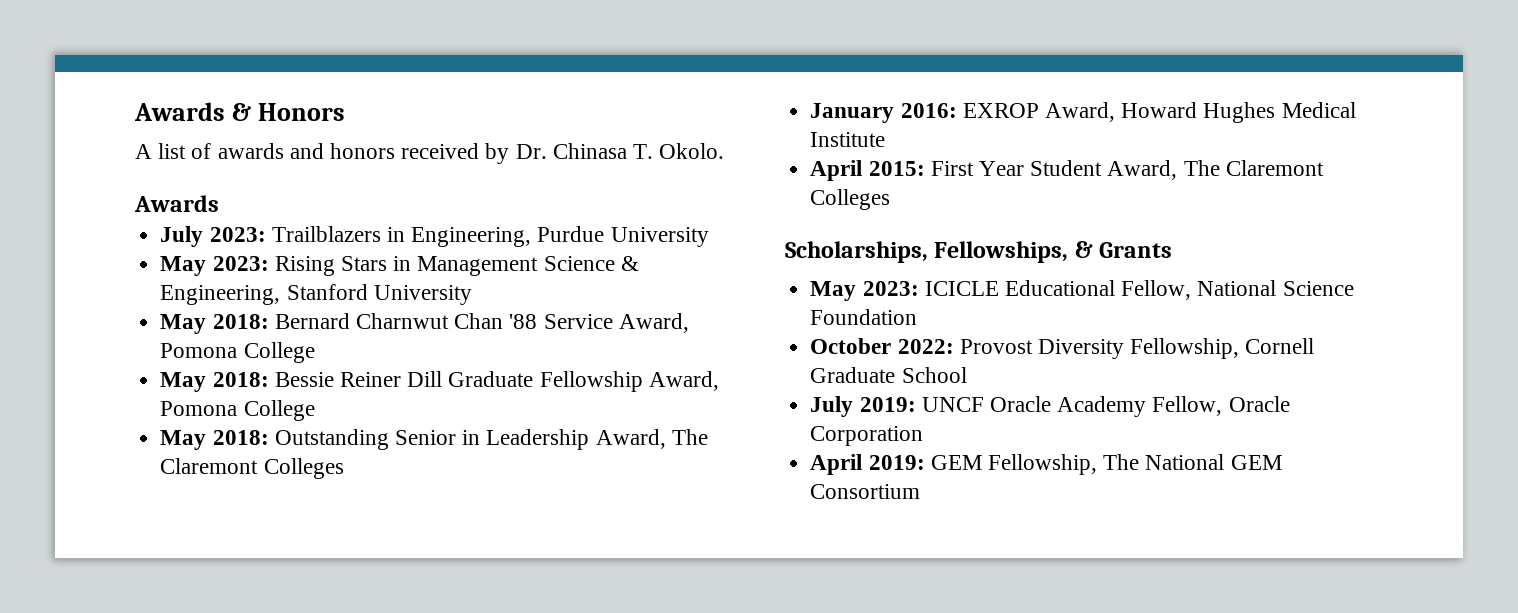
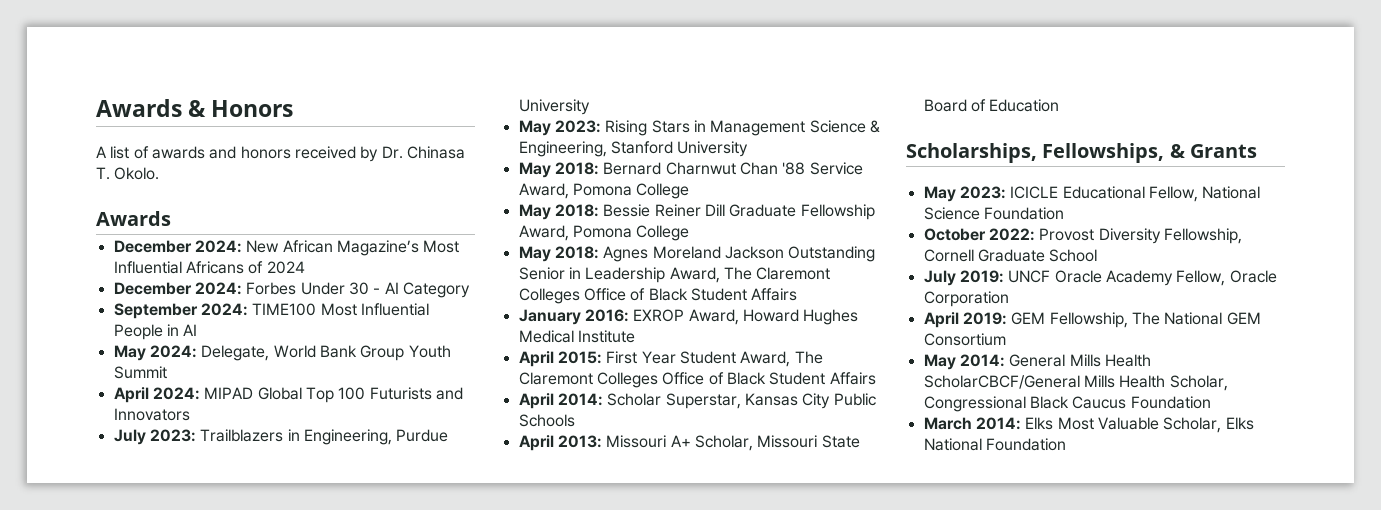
(219, 203) none -> [113,240,460,256] [113,261,305,274] [113,282,470,298] [113,303,429,319] [113,324,198,340] [113,345,451,361] [113,366,167,379] [113,387,463,403] [113,408,190,421] // December 2024: New African Magazine’s Most Influential Africans of 2024 // December 2024: Forbes Under 30 - AI Category // September 2024: TIME100 Most Influential People in AI // May 2024: Delegate, World Bank Group Youth Summit // April 2024: MIPAD Global Top 100 Futurists and Innovators
(269, 437) none -> [603,246,784,262] Agnes Moreland Jackson
(344, 468) none -> [583,288,798,301] Office of Black Student Affairs
(891, 199) none -> [662,372,876,385] [518,393,876,409] [518,414,575,427] [518,435,860,451] [923,99,1060,112] Office of Black Student Affairs // April 2014: Scholar Superstar, Kansas City Public Schools // April 2013: Missouri A+ Scholar, Missouri State Board of Education
(921, 491) none -> [923,354,1151,370] [923,375,1228,391] [923,396,1211,412] [923,417,1254,433] [923,438,1066,451] // May 2014: General Mills Health ScholarCBCF/General Mills Health Scholar, Congressional Black Caucus Foundation // March 2014: Elks Most Valuable Scholar, Elks National Foundation

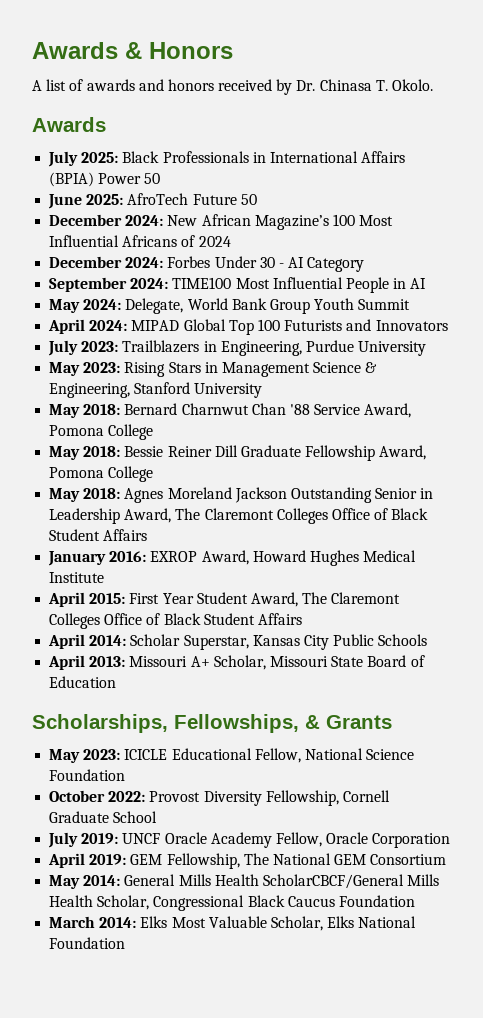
(171, 218) none -> [48,151,406,167] [49,172,161,187] [48,193,257,209] // July 2025: Black Professionals in International Affairs (BPIA) Power 50 // June 2025: AfroTech Future 50
(419, 248) none -> [332,214,355,226] 100

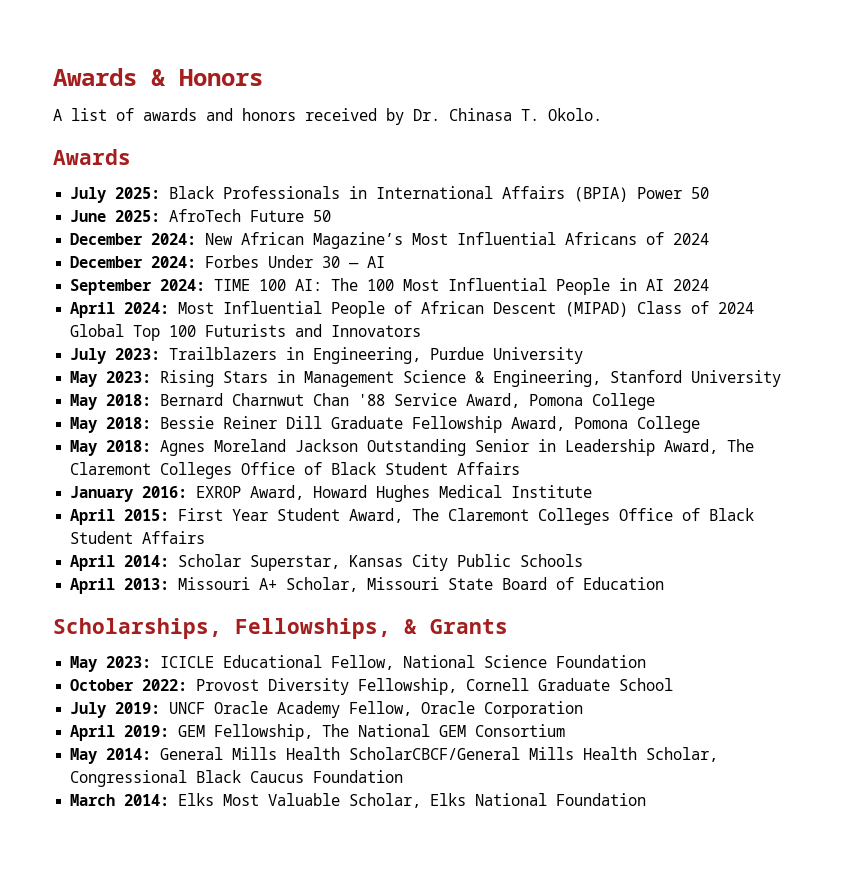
[332,214,355,226] 100 -> (404, 240) none
[278,257,365,272] - AI Category -> [349,256,386,268] — AI
[172,277,232,289] TIME100 -> [214,278,395,291] TIME 100 AI: The 100
[49,298,411,314] [48,319,180,334] // May 2024: Delegate, World Bank Group Youth Summit // April 2024: MIPAD -> [673,279,710,291] [70,301,755,318] 2024 // April 2024: Most Influential People of African Descent (MIPAD) Class of 2024

